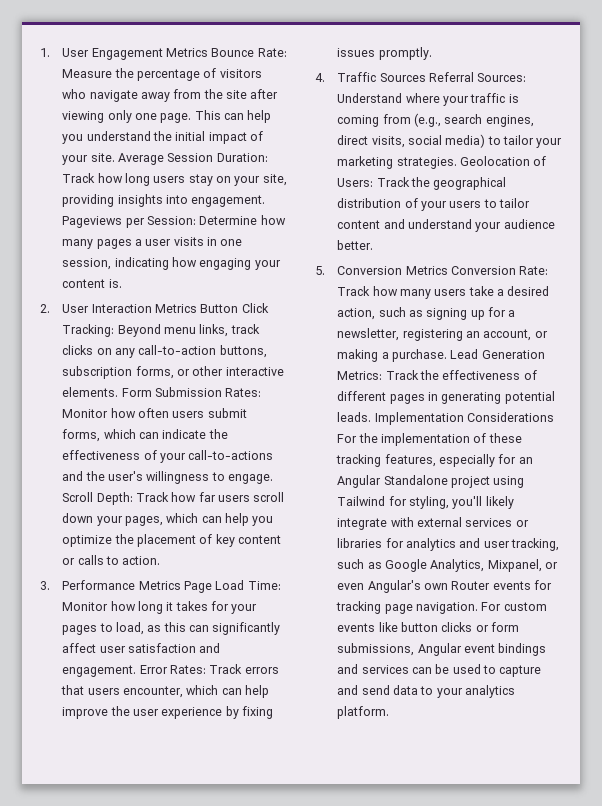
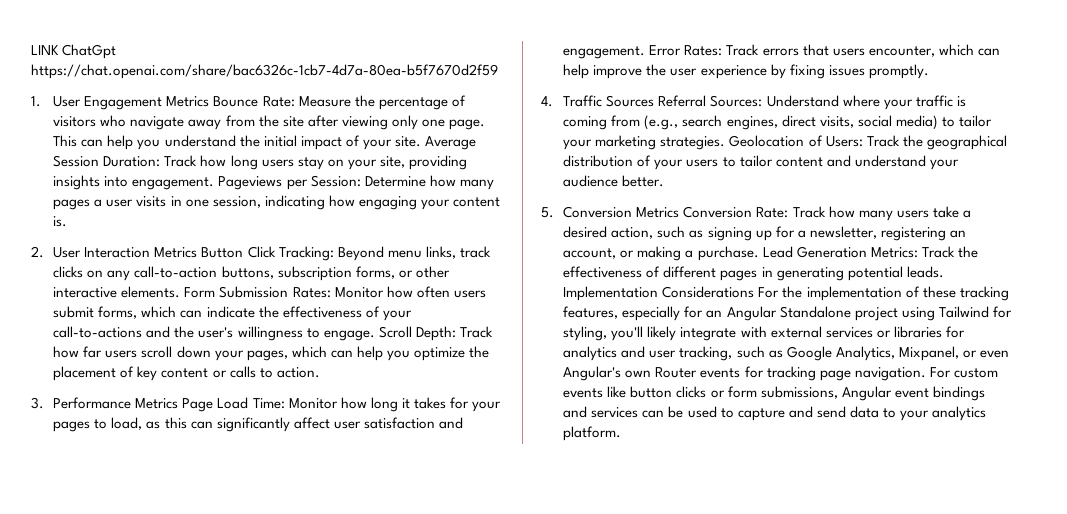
(40, 52) none -> [31,44,117,59] [31,64,498,79] LINK ChatGpt https://chat.openai.com/share/bac6326c-1cb7-4d7a-80ea-b5f7670d2f59 //

